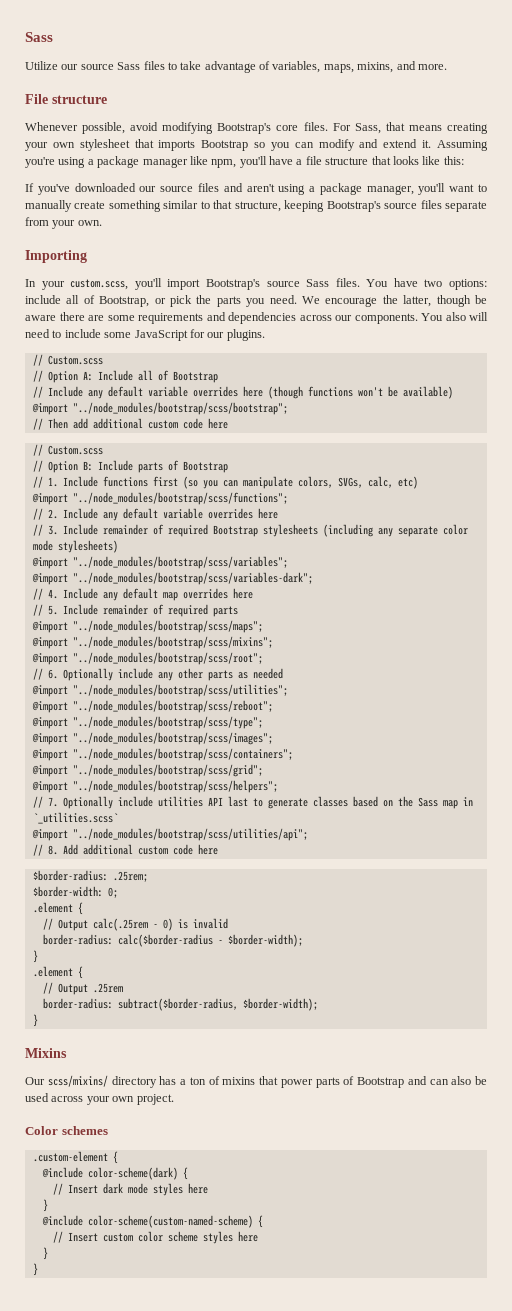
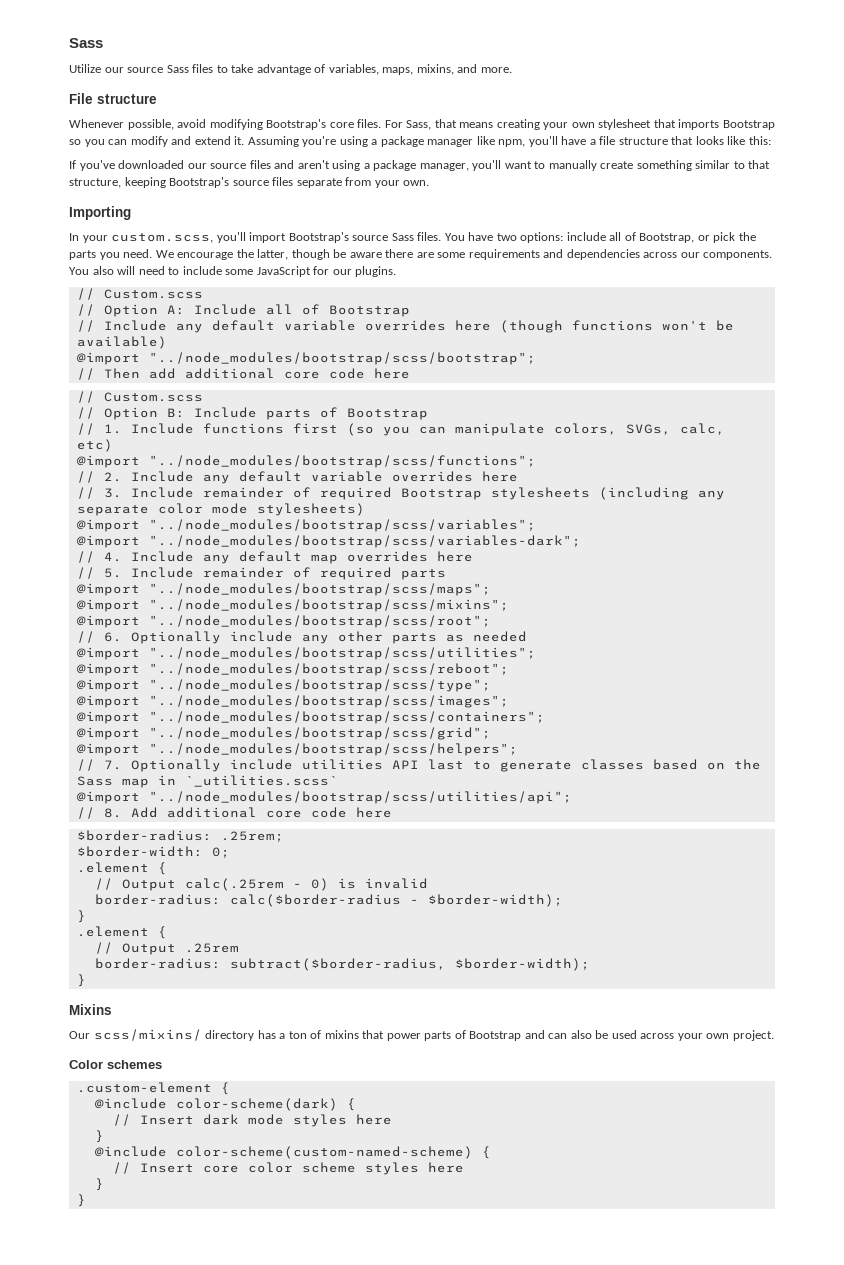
[147,420,178,429] custom -> [283,371,320,379] core
[137,846,168,855] custom -> [265,810,302,818] core
[102,1233,133,1242] custom -> [202,1165,239,1173] core

